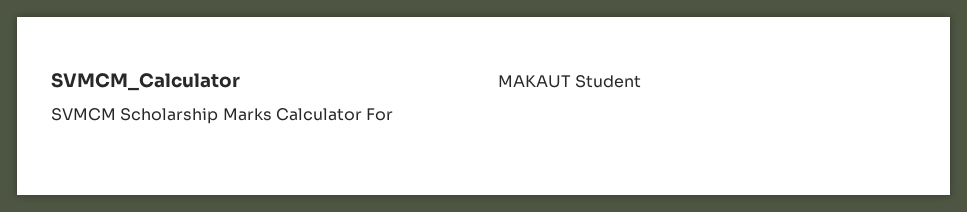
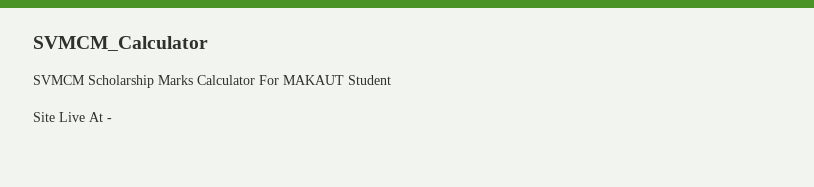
(642, 81) none -> [33,112,112,122] // Site Live At -

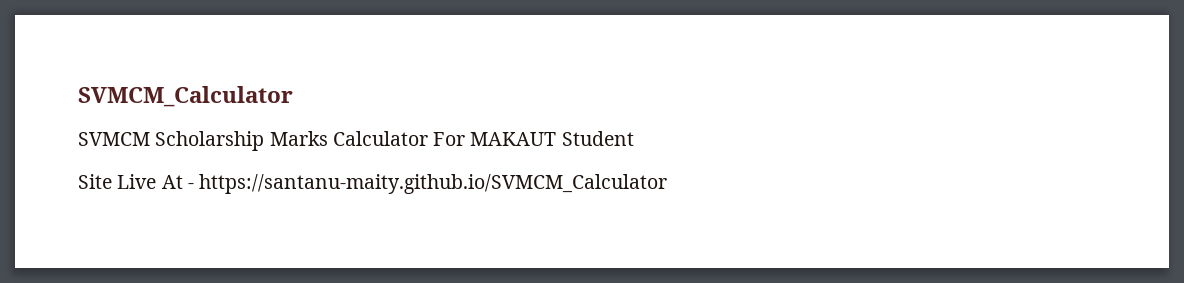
(112, 120) none -> [199,174,668,194] https://santanu-maity.github.io/SVMCM_Calculator

